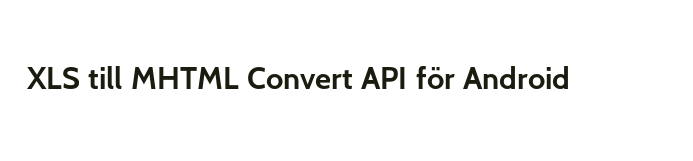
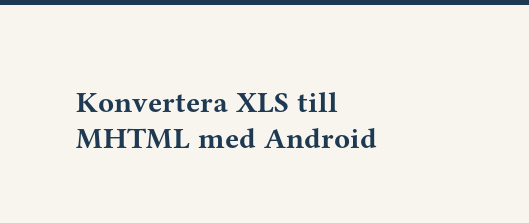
(26, 78) none -> [76,93,228,112] Konvertera
[247,66,455,89] Convert API för -> [197,128,256,148] med

